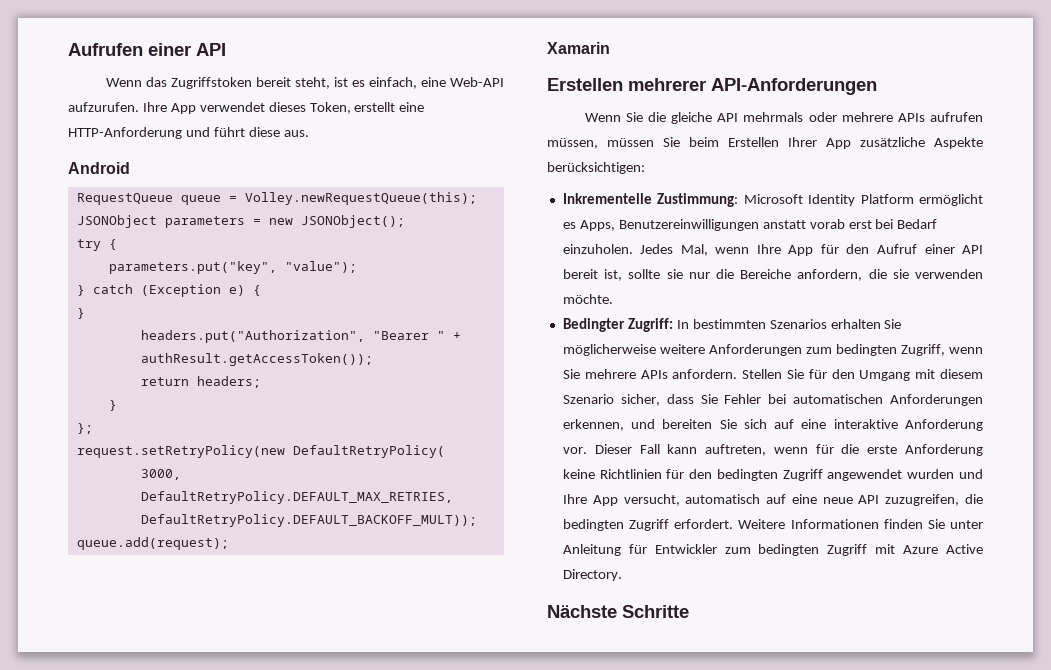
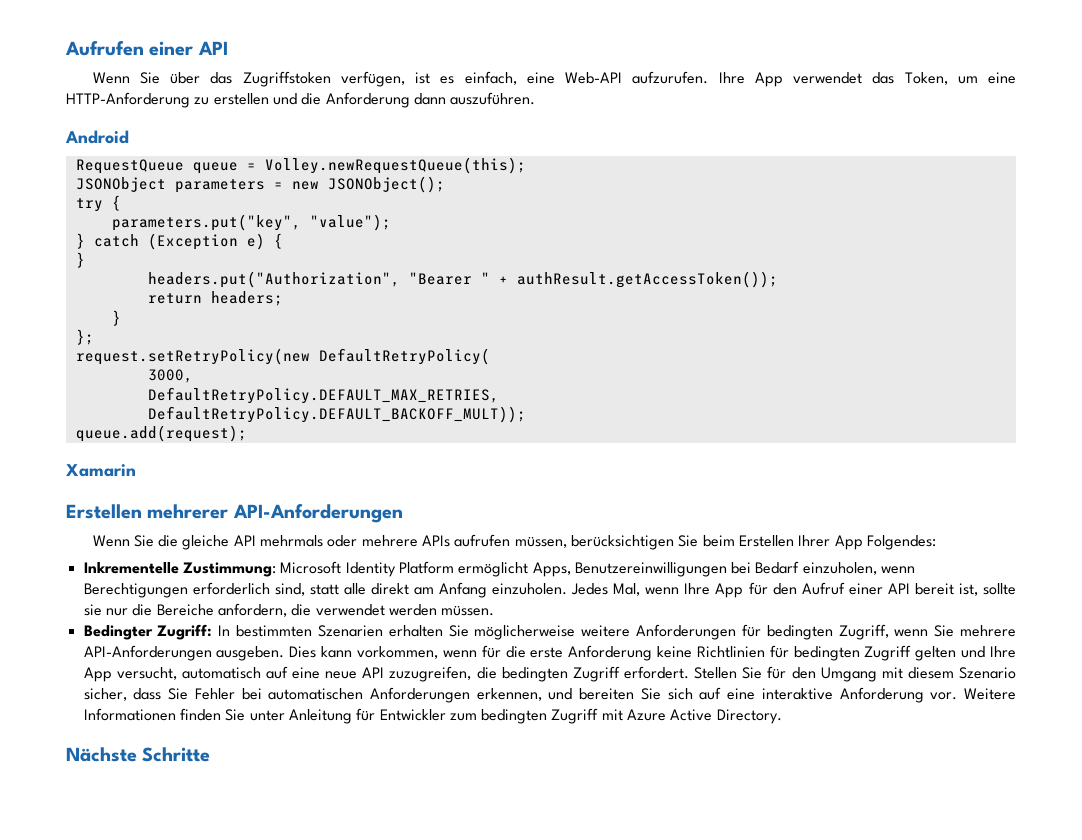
[145,77,330,89] das Zugriffstoken bereit steht, -> [139,71,405,87] Sie über das Zugriffstoken verfügen,
[268,102,425,114] [68,127,309,139] dieses Token, erstellt eine HTTP-Anforderung und führt diese aus. -> [872,72,1016,85] [66,92,536,108] das Token, um eine HTTP-Anforderung zu erstellen und die Anforderung dann auszuführen.
[607,138,654,147] müssen -> [571,535,675,550] berücksichtigen
[860,137,983,149] [547,162,645,174] zusätzliche Aspekte berücksichtigen: -> [866,535,936,550] Folgendes:
[562,222,576,229] es -> (529, 569) none
[762,219,938,229] anstatt vorab erst bei Bedarf -> [731,561,916,575] [83,582,488,598] bei Bedarf einzuholen, wenn Berechtigungen erforderlich sind, statt alle direkt am Anfang
[892,269,983,279] [562,294,613,304] sie verwenden möchte. -> [315,604,495,616] verwendet werden müssen.
[769,319,827,329] Szenarios -> [317,625,383,637] Szenarien
[805,347,832,354] zum -> [741,624,761,637] für
[640,369,738,379] APIs anfordern. -> [83,645,1017,661] [83,666,689,682] API-Anforderungen ausgeben. Dies kann vorkommen, wenn für die erste Anforderung keine Richtlinien für bedingten Zugriff gelten und Ihre App versucht, automatisch auf eine neue API zuzugreifen, die bedingten Zugriff erfordert.
[594,444,984,456] [562,469,984,481] [562,494,984,506] [562,519,734,531] Dieser Fall kann auftreten, wenn für die erste Anforderung keine Richtlinien für den bedingten Zugriff angewendet wurden und Ihre App versucht, automatisch auf eine neue API zuzugreifen, die bedingten Zugriff erfordert. -> (958, 696) none

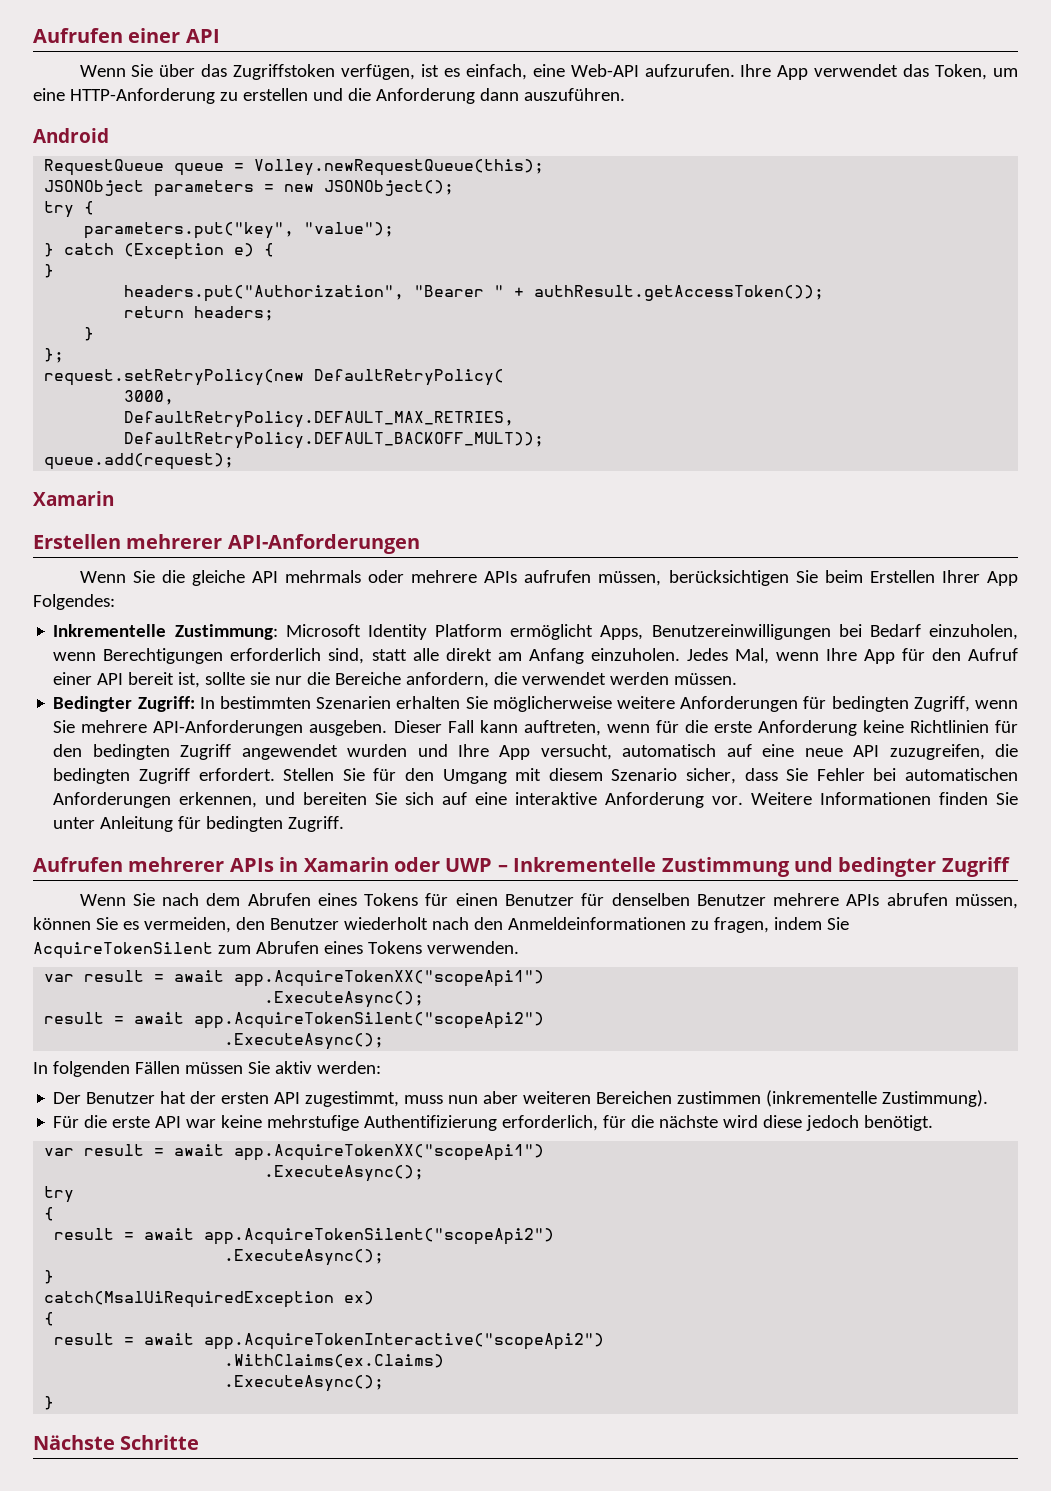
[289,646,438,659] Dies kann vorkommen, -> [393,720,601,736] Dieser Fall kann auftreten,
[793,645,957,661] bedingten Zugriff gelten -> [53,744,408,760] den bedingten Zugriff angewendet wurden
[379,708,782,724] Entwickler zum bedingten Zugriff mit Azure Active Directory. -> [206,816,345,832] [33,857,1010,877] [79,893,1018,909] [33,917,849,933] [33,941,519,959] [44,970,545,987] [264,991,425,1008] [44,1012,545,1029] [224,1033,385,1050] [33,1061,381,1077] [53,1090,989,1107] [53,1115,934,1131] [44,1144,545,1161] [264,1165,425,1182] [44,1186,75,1203] [44,1207,55,1221] [54,1228,555,1245] [224,1249,385,1266] [44,1270,55,1284] [44,1291,375,1308] [44,1312,55,1326] [54,1333,605,1350] [224,1354,445,1368] [224,1375,385,1392] [44,1396,55,1410] bedingten Zugriff. // Aufrufen mehrerer APIs in Xamarin oder UWP – Inkrementelle Zustimmung und bedingter Zugriff // Wenn Sie nach dem Abrufen eines Tokens für einen Benutzer für denselben Benutzer mehrere APIs abrufen müssen, können Sie es vermeiden, den Benutzer wiederholt nach den Anmeldeinformationen zu fragen, indem Sie AcquireTokenSilent zum Abrufen eines Tokens verwenden. // var result = await app.AcquireTokenXX("scopeApi1") // .ExecuteAsync(); // result = await app.AcquireTokenSilent("scopeApi2") // .ExecuteAsync(); // In folgenden Fällen müssen Sie aktiv werden: // Der Benutzer hat der ersten API zugestimmt, muss nun aber weiteren Bereichen zustimmen (inkrementelle Zustimmung). // Für die erste API war keine mehrstufige Authentifizierung erforderlich, für die nächste wird diese jedoch benötigt. // var result = await app.AcquireTokenXX("scopeApi1") // .ExecuteAsync(); // try // { // result = await app.AcquireTokenSilent("scopeApi2") // .ExecuteAsync(); // } // catch(MsalUiRequiredException ex) // { // result = await app.AcquireTokenInteractive("scopeApi2") // .WithClaims(ex.Claims) // .ExecuteAsync(); // }

